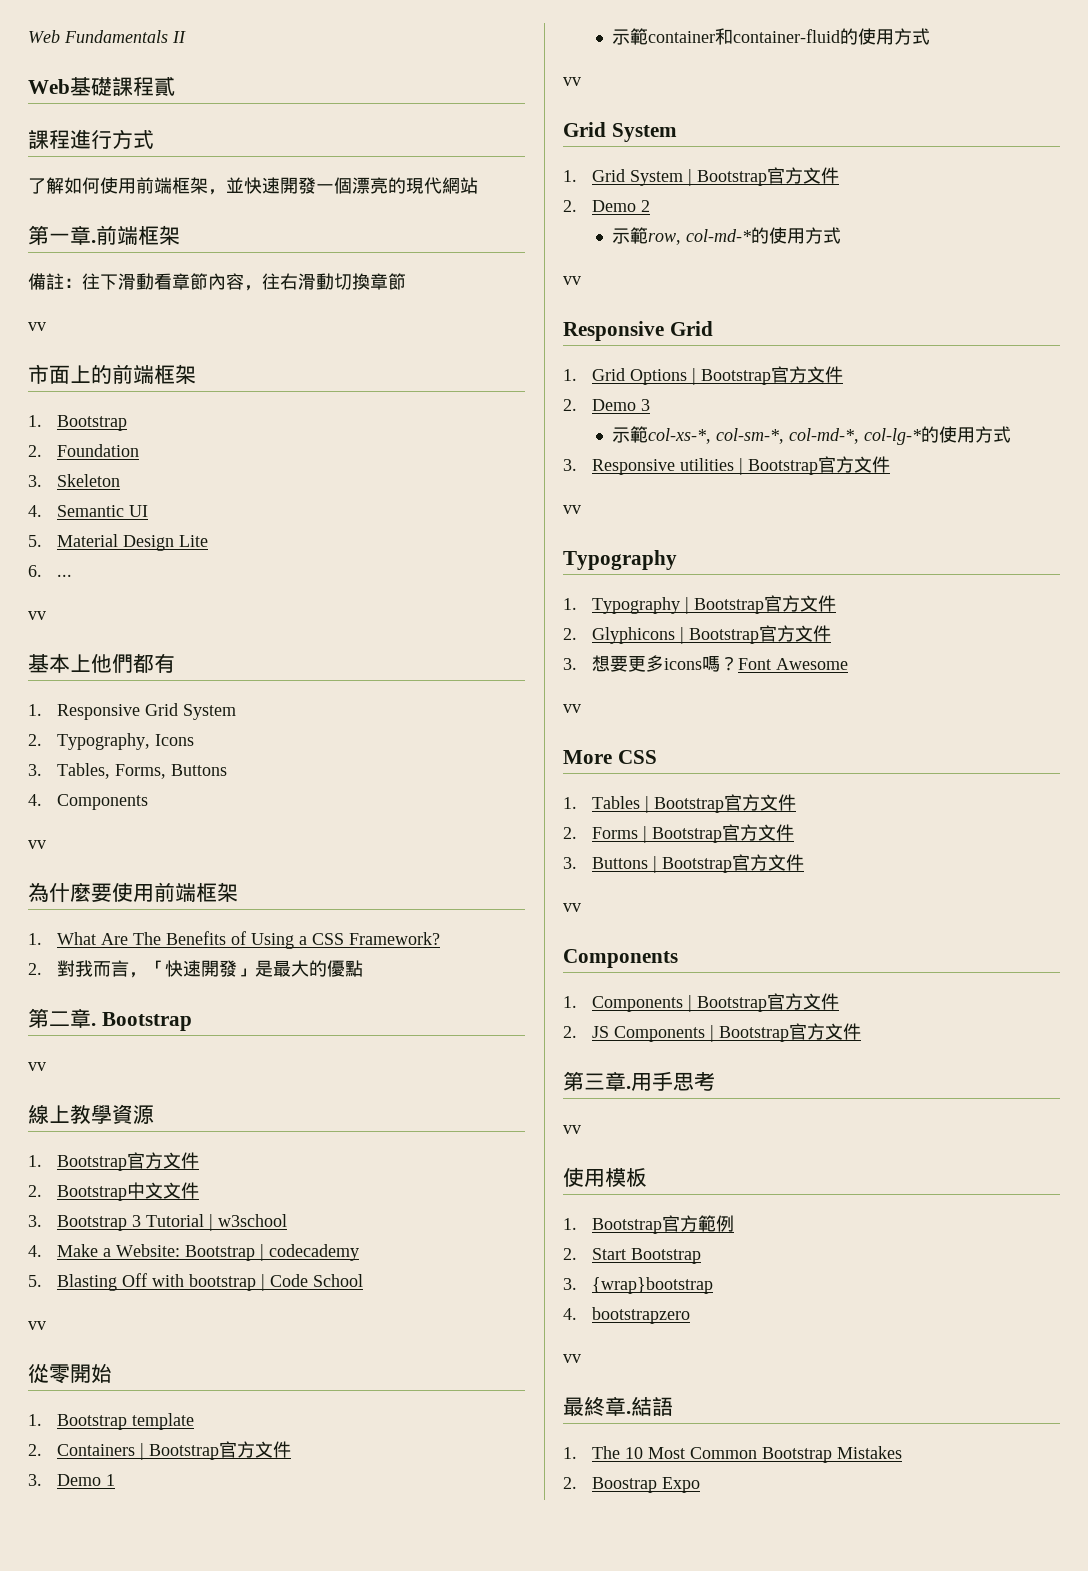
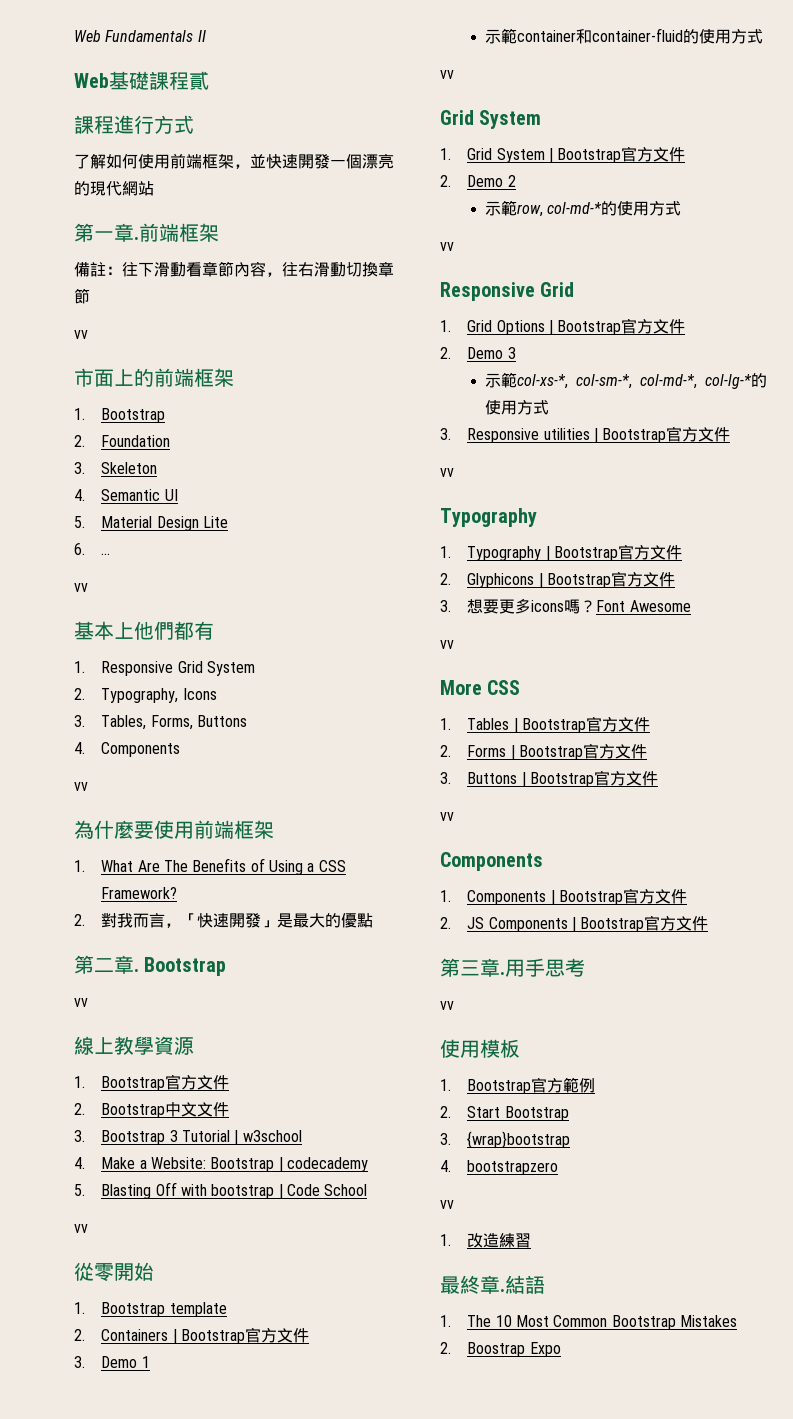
(581, 1358) none -> [440,1233,532,1248] // 1.改造練習

